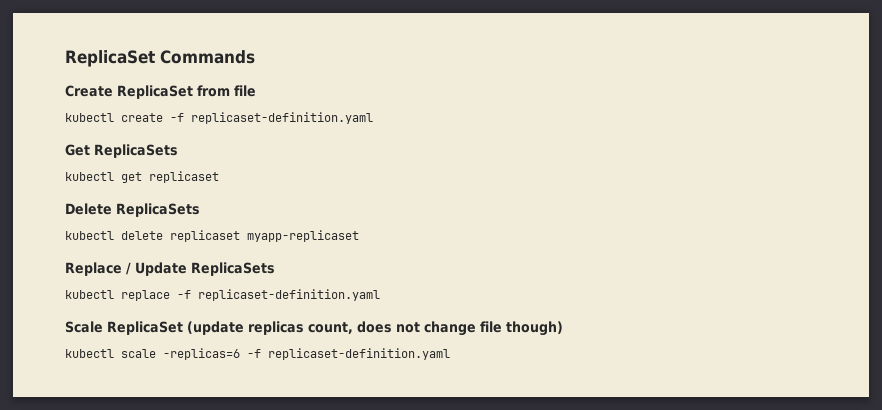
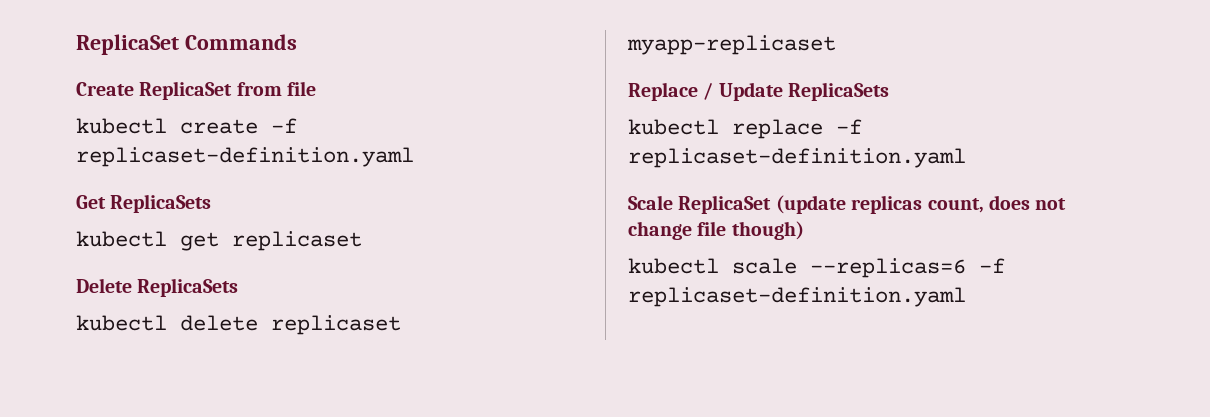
[163,348,240,360] -replicas=6 -> [810,258,966,278] --replicas=6

